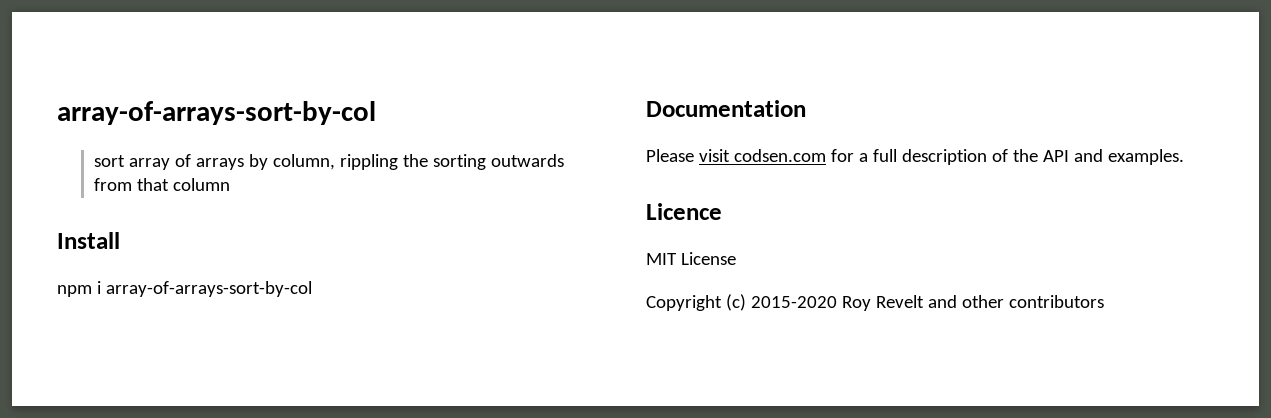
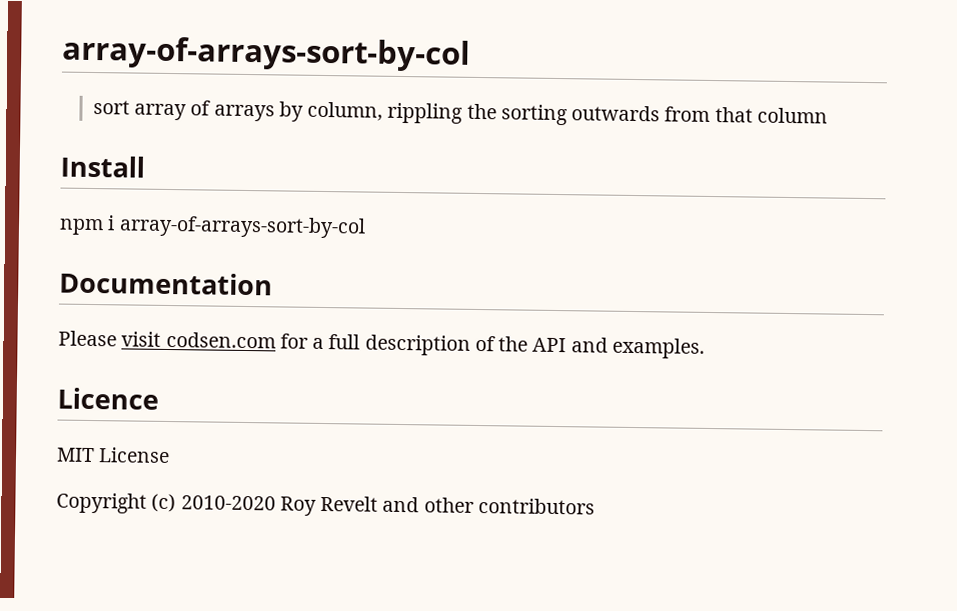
[750,296,837,308] 2015-2020 -> [180,495,276,511] 2010-2020

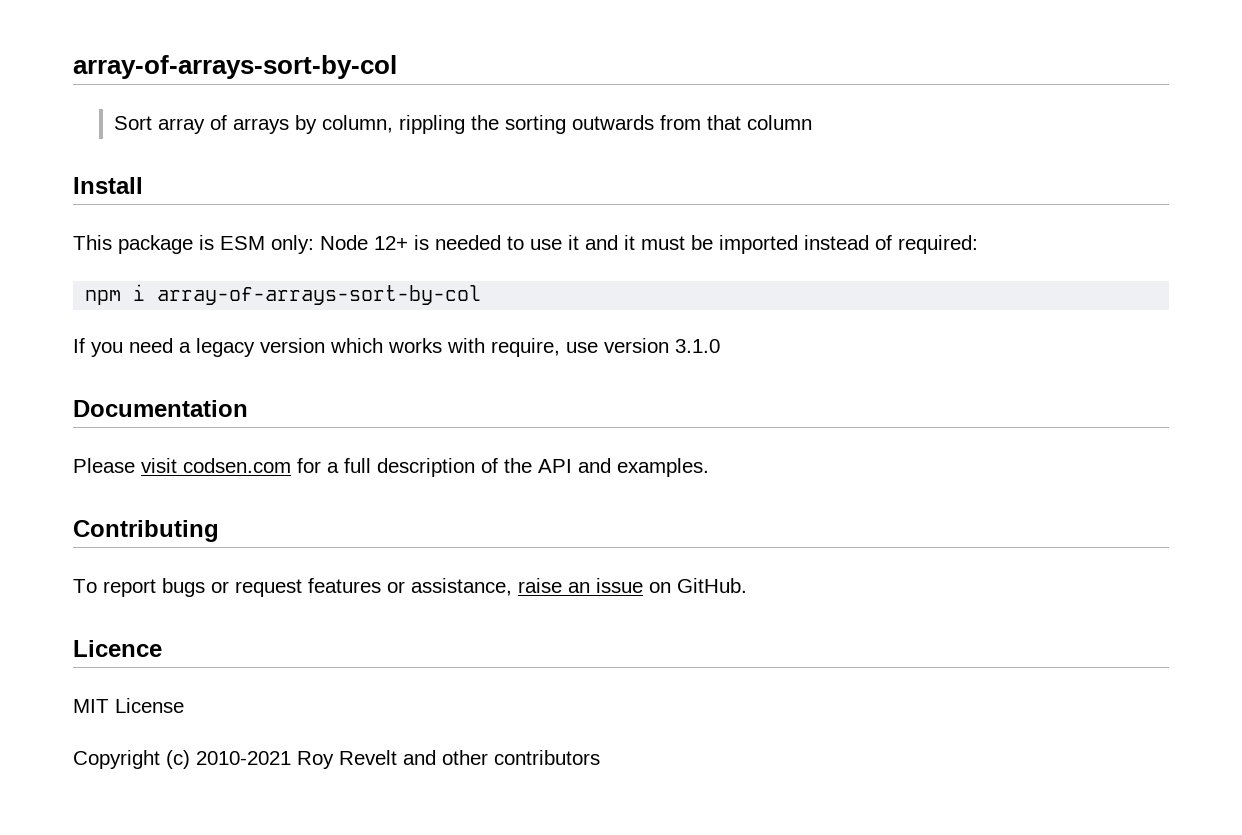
[62,35,470,72] [92,99,130,115] array-of-arrays-sort-by-col // sort -> [73,55,397,79] [113,116,152,130] array-of-arrays-sort-by-col // Sort
[59,215,366,239] npm i array-of-arrays-sort-by-col -> [73,235,978,254] [85,284,482,305] [73,338,720,357] This package is ESM only: Node 12+ is needed to use it and it must be imported instead of required: // npm i array-of-arrays-sort-by-col // If you need a legacy version which works with require, use version 3.1.0
(705, 348) none -> [73,520,219,542] [73,578,747,597] // Contributing // To report bugs or request features or assistance, raise an issue on GitHub.
[180,495,276,511] 2010-2020 -> [196,751,291,765] 2010-2021

